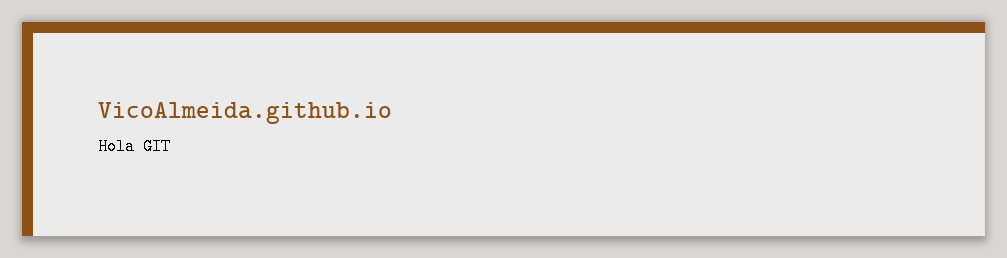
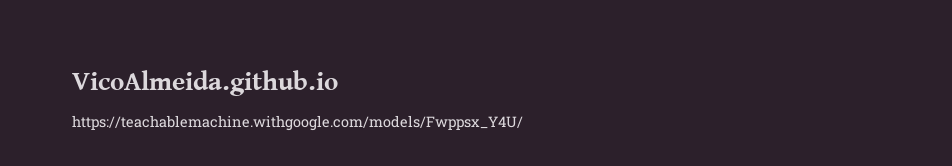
[98,138,171,155] Hola GIT -> [72,115,523,131] https://teachablemachine.withgoogle.com/models/Fwppsx_Y4U/

